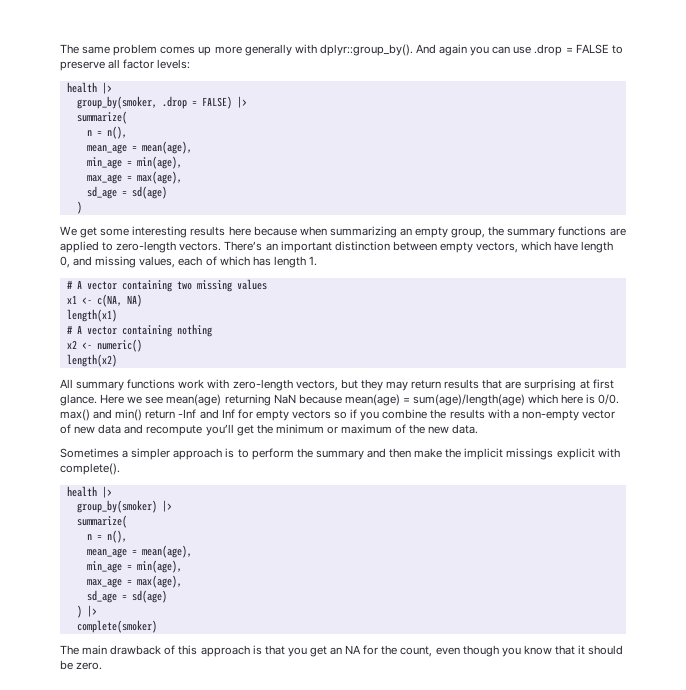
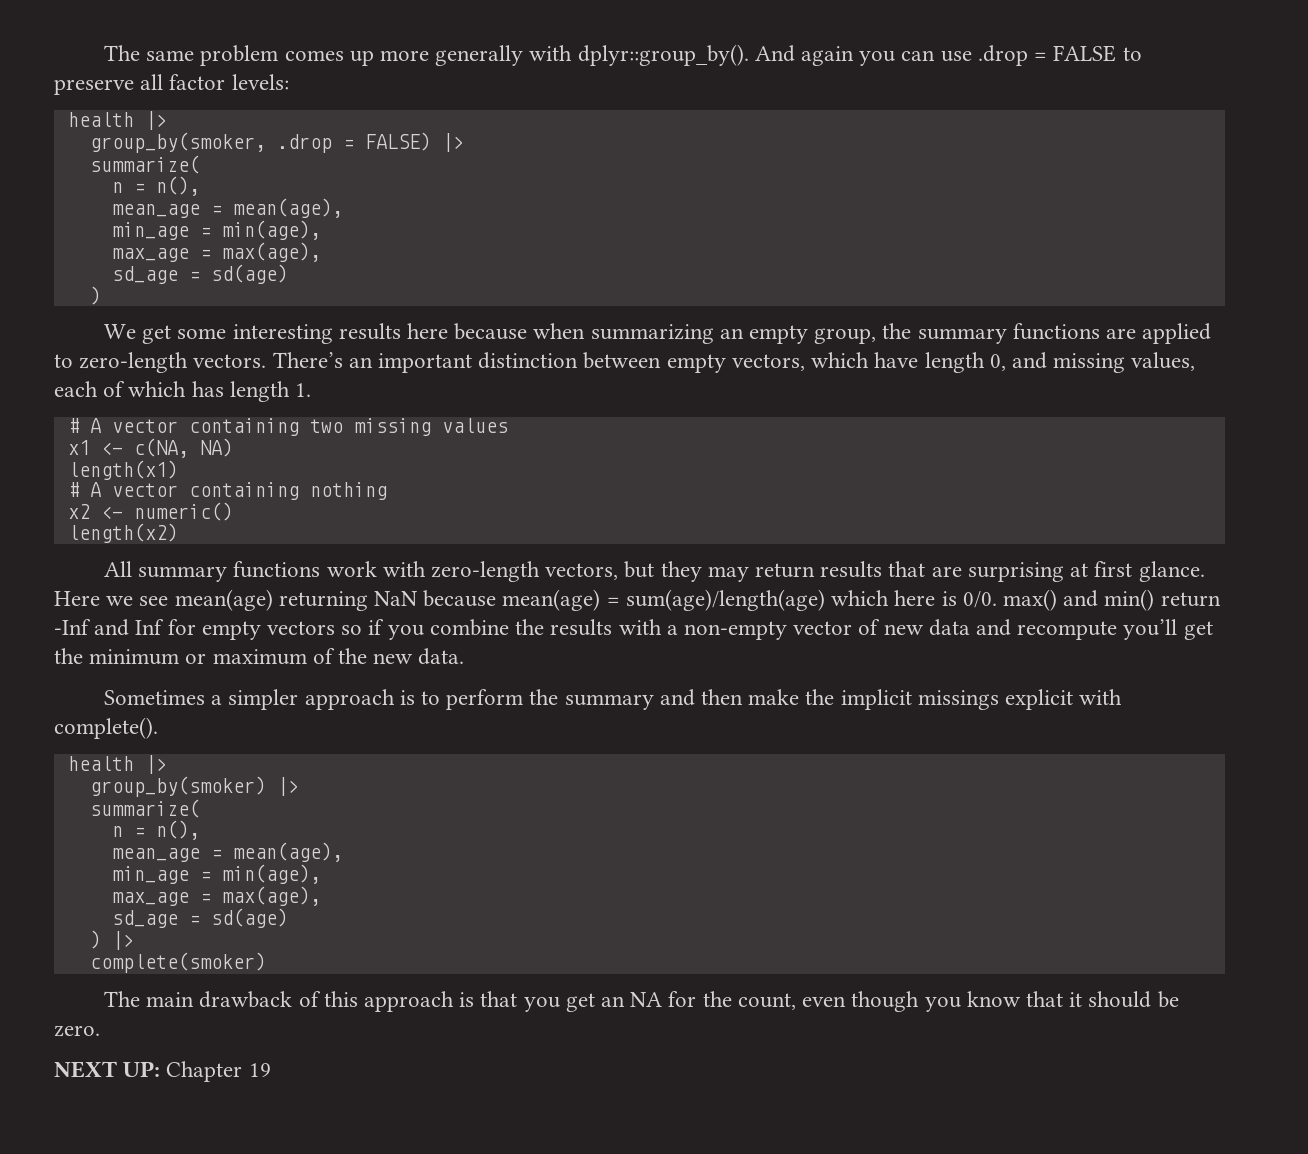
(103, 666) none -> [54,1061,271,1082] // NEXT UP: Chapter 19

